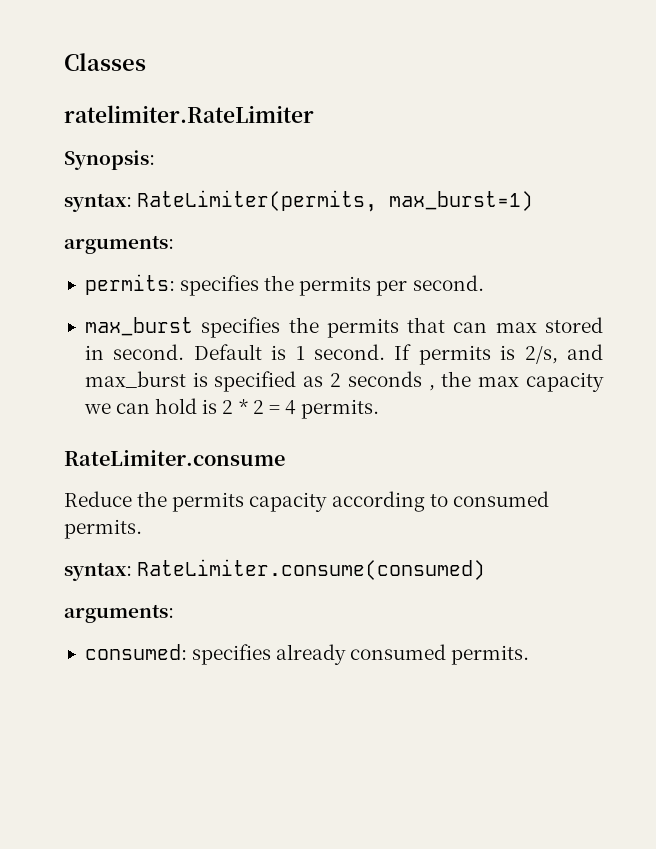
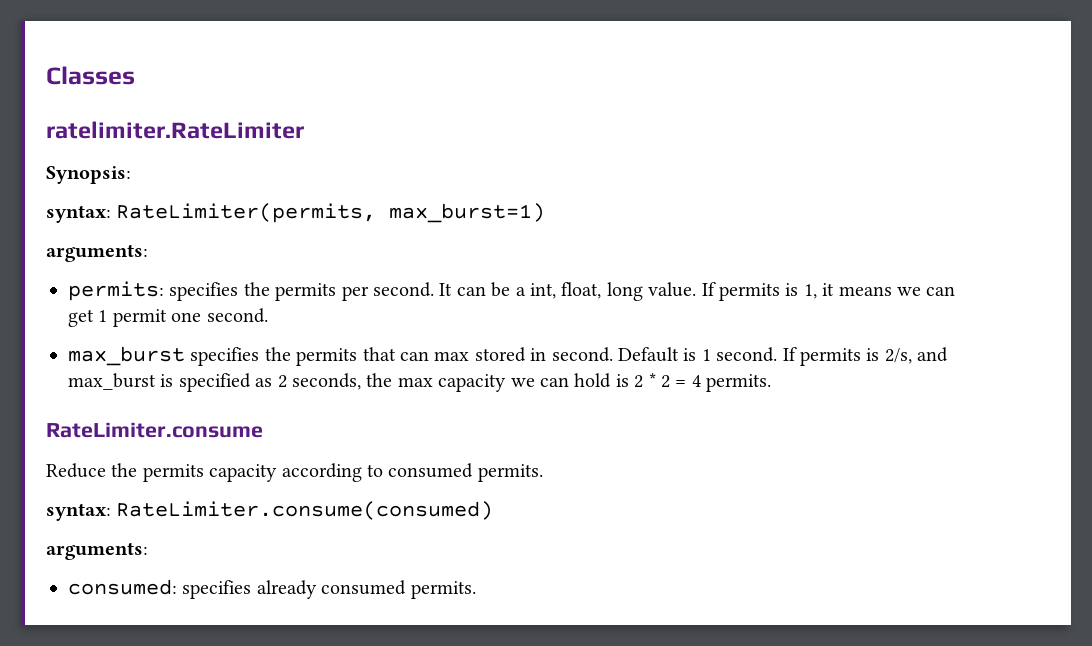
(484, 283) none -> [439,282,956,301] [68,308,268,327] It can be a int, float, long value. If permits is 1, it means we can get 1 permit one second.
[347,371,435,391] seconds , -> [292,373,361,390] seconds,

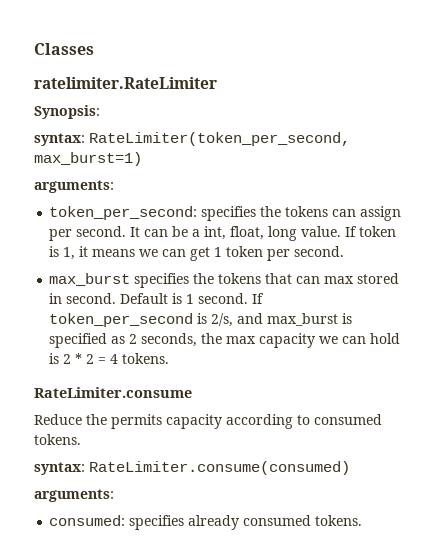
[116,203,377,223] RateLimiter(permits, -> [89,132,350,146] RateLimiter(token_per_second,
[68,281,337,301] permits: specifies the permits -> [49,206,402,221] token_per_second: specifies the tokens can assign
[718,283,780,301] permits -> [359,226,397,237] token
[112,309,202,327] permit one -> [226,246,291,261] token per
[296,348,358,366] permits -> [218,273,262,284] tokens
[799,348,861,366] permits -> [49,313,194,327] token_per_second
[706,374,772,392] permits. -> [122,353,170,364] tokens.
[477,464,543,482] permits. -> [34,434,81,445] tokens.
[410,581,476,599] permits. -> [315,515,363,526] tokens.

